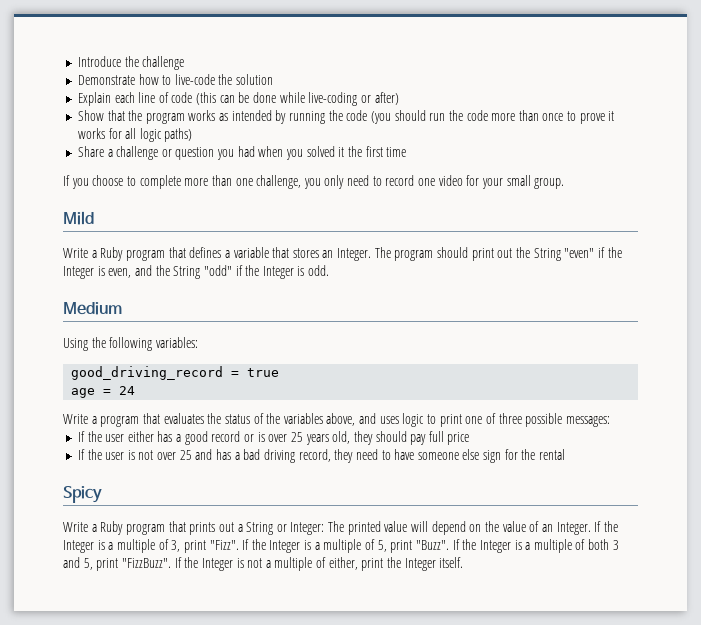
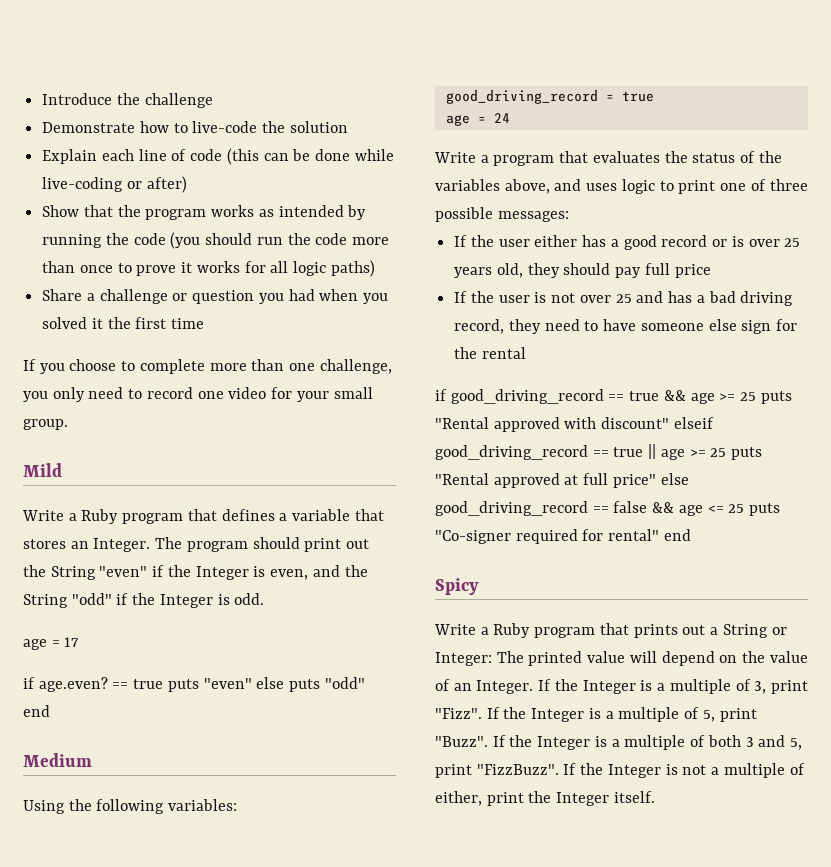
(330, 270) none -> [23,637,80,650] [23,677,365,692] [23,705,50,717] // age = 17 // if age.even? == true puts "even" else puts "odd" end
(566, 454) none -> [435,389,792,404] [435,417,714,432] [435,444,763,460] [435,473,689,488] [435,501,781,516] [435,529,691,544] // if good_driving_record == true && age >= 25 puts "Rental approved with discount" elseif good_driving_record == true || age >= 25 puts "Rental approved at full price" else good_driving_record == false && age <= 25 puts "Co-signer required for rental" end

